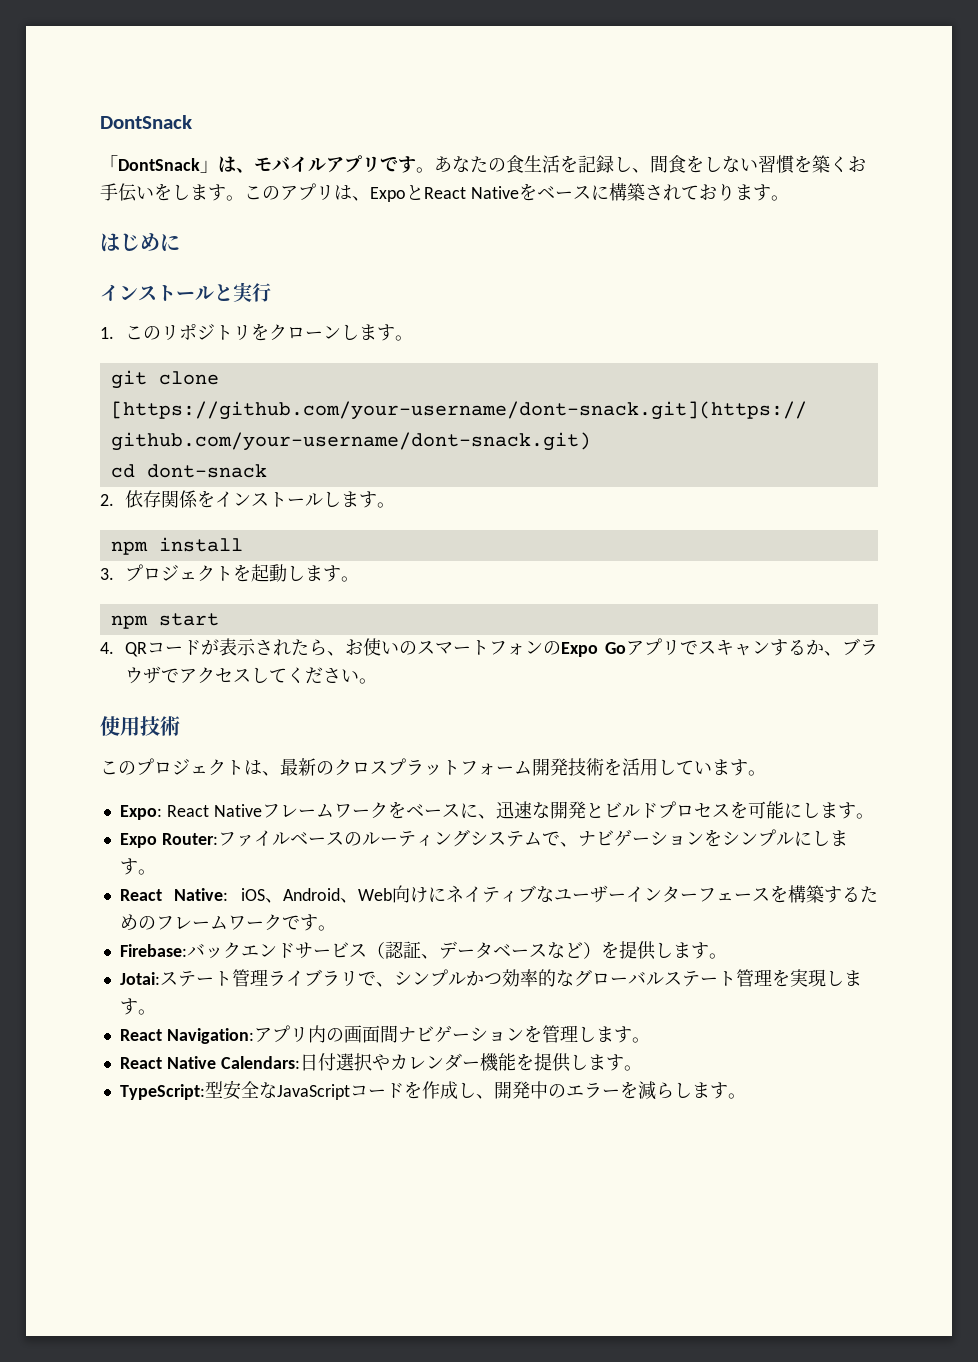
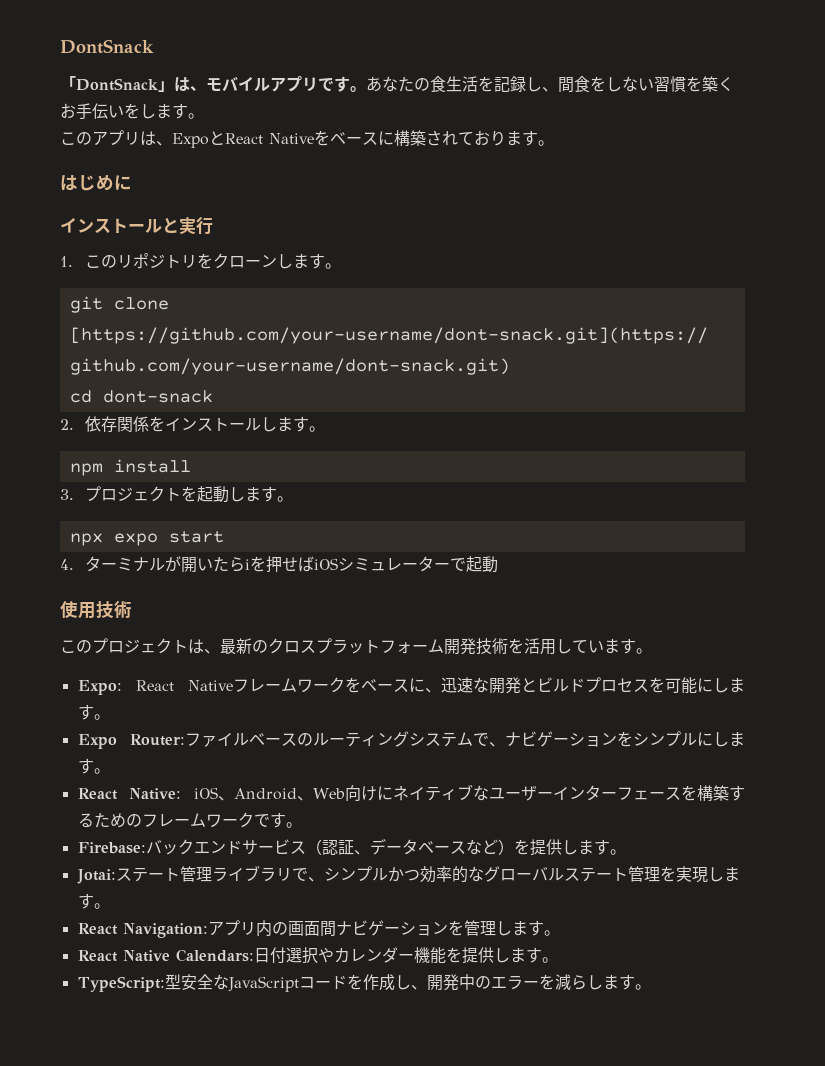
(244, 198) none -> (204, 116) //
[110,615,148,629] npm -> [69,533,158,546] npx expo
[125,638,878,657] [125,666,378,684] QRコードが表示されたら、お使いのスマートフォンのExpo Goアプリでスキャンするか、ブラウザでアクセスしてください。 -> [85,556,499,573] ターミナルが開いたらiを押せばiOSシミュレーターで起動

